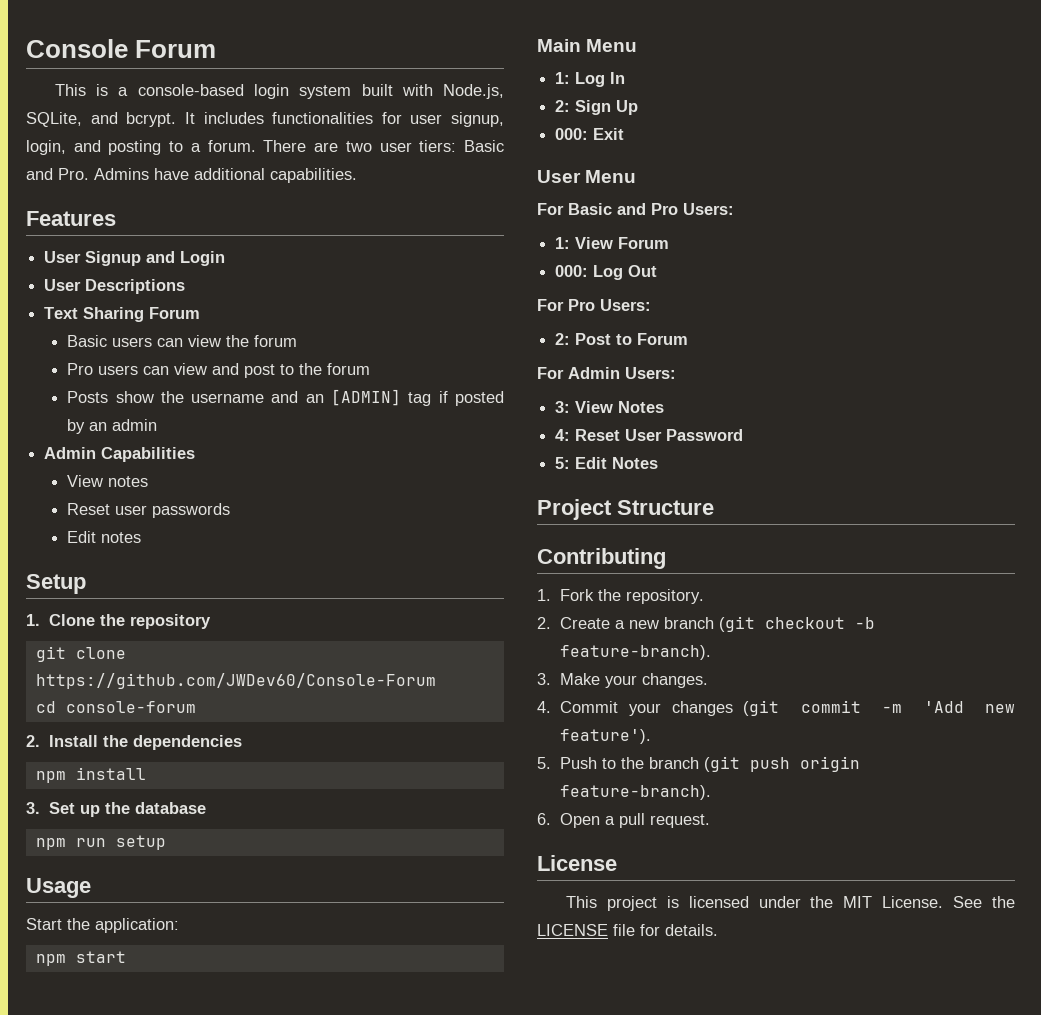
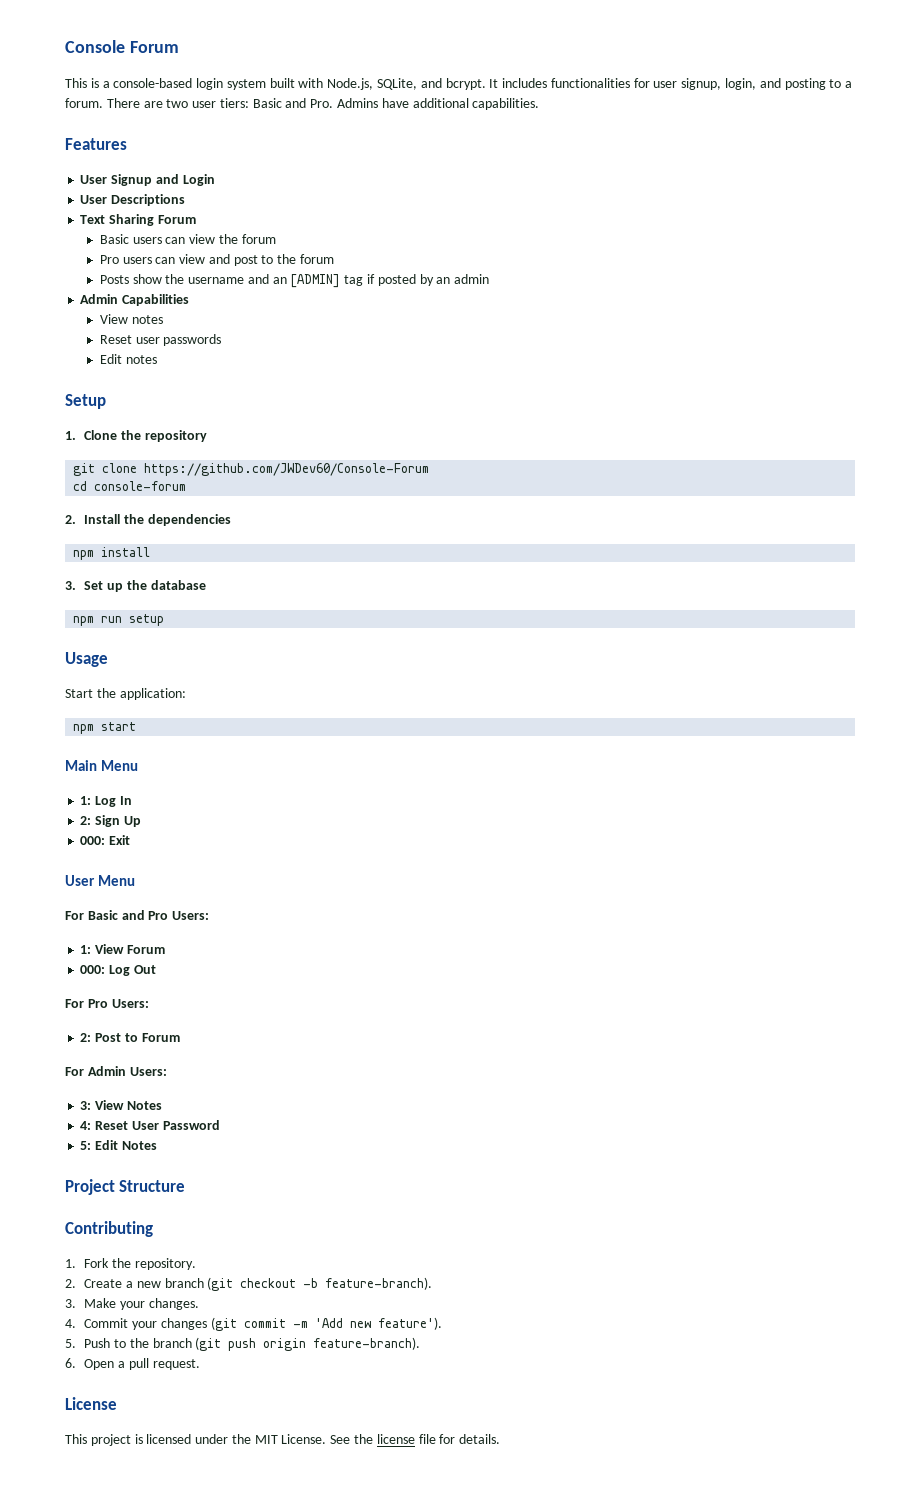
[537,924,608,936] LICENSE -> [376,1434,415,1444] license

